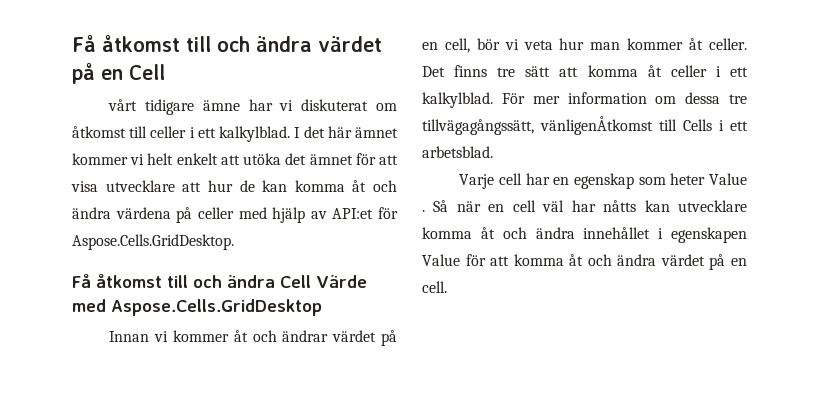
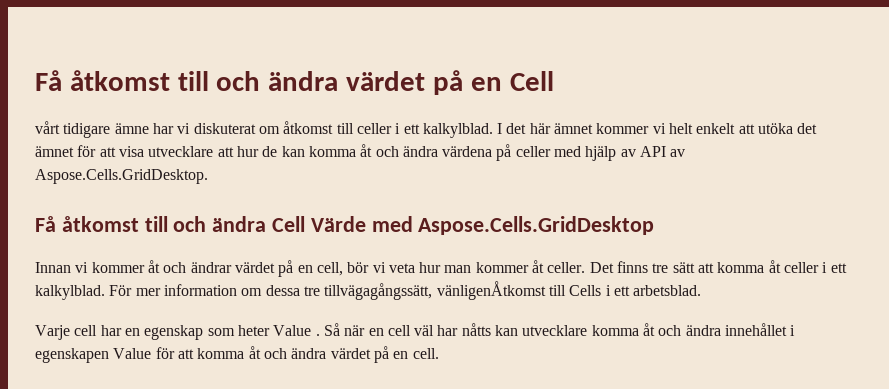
[332,207,398,219] API:et för -> [640,146,686,157] API av

